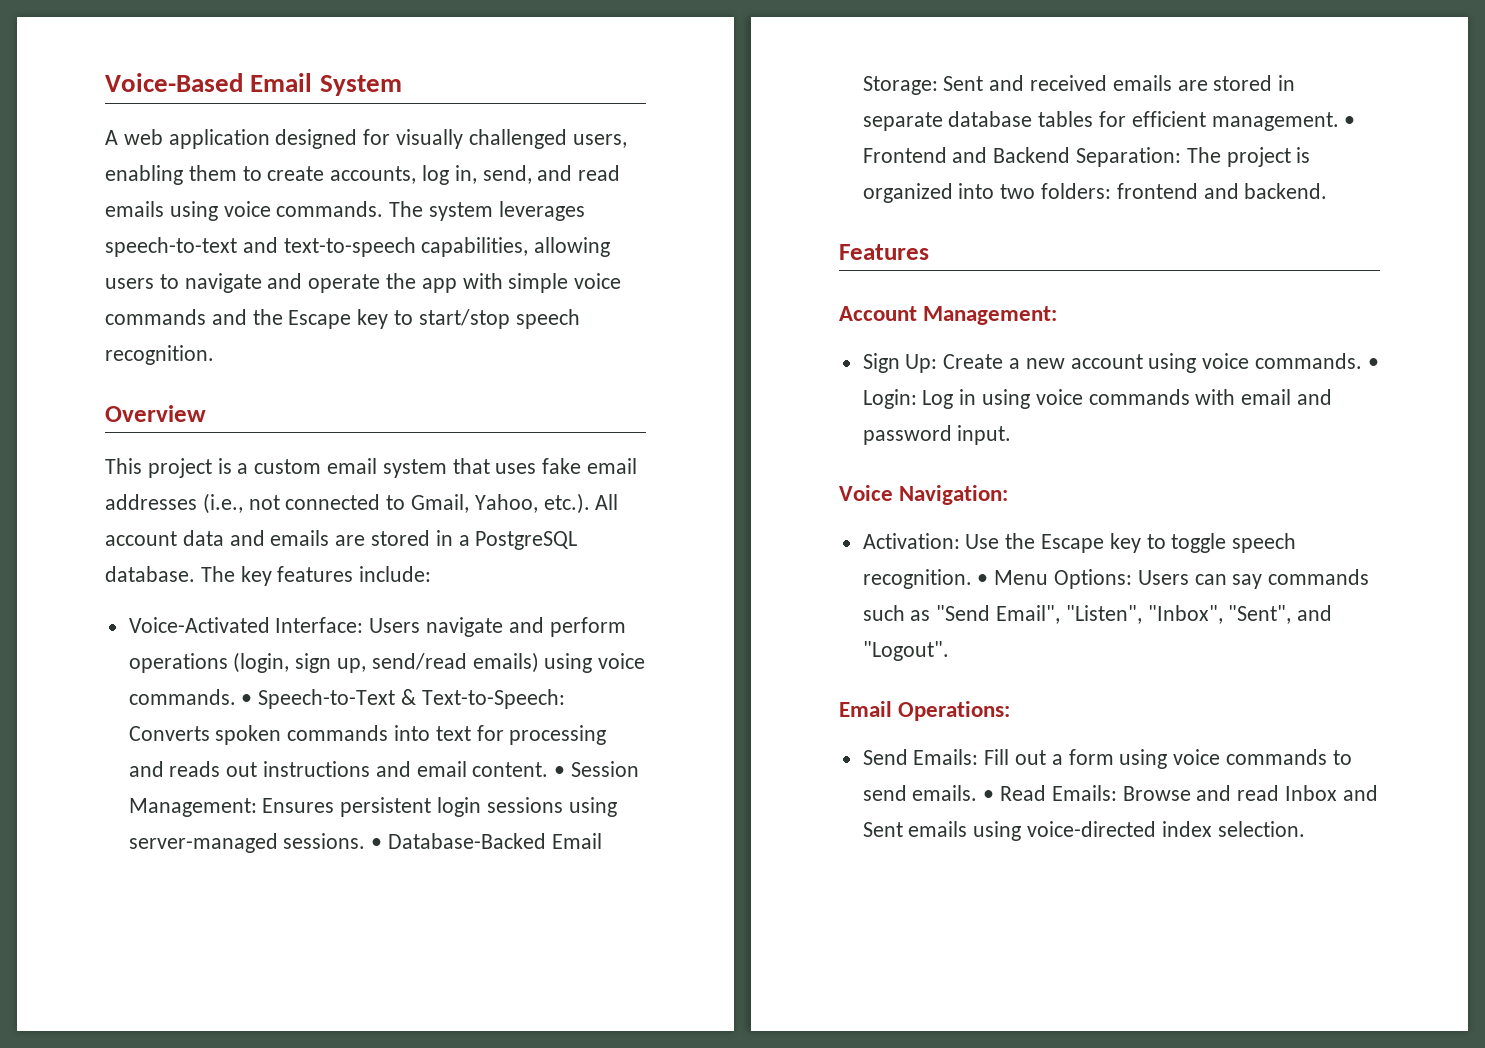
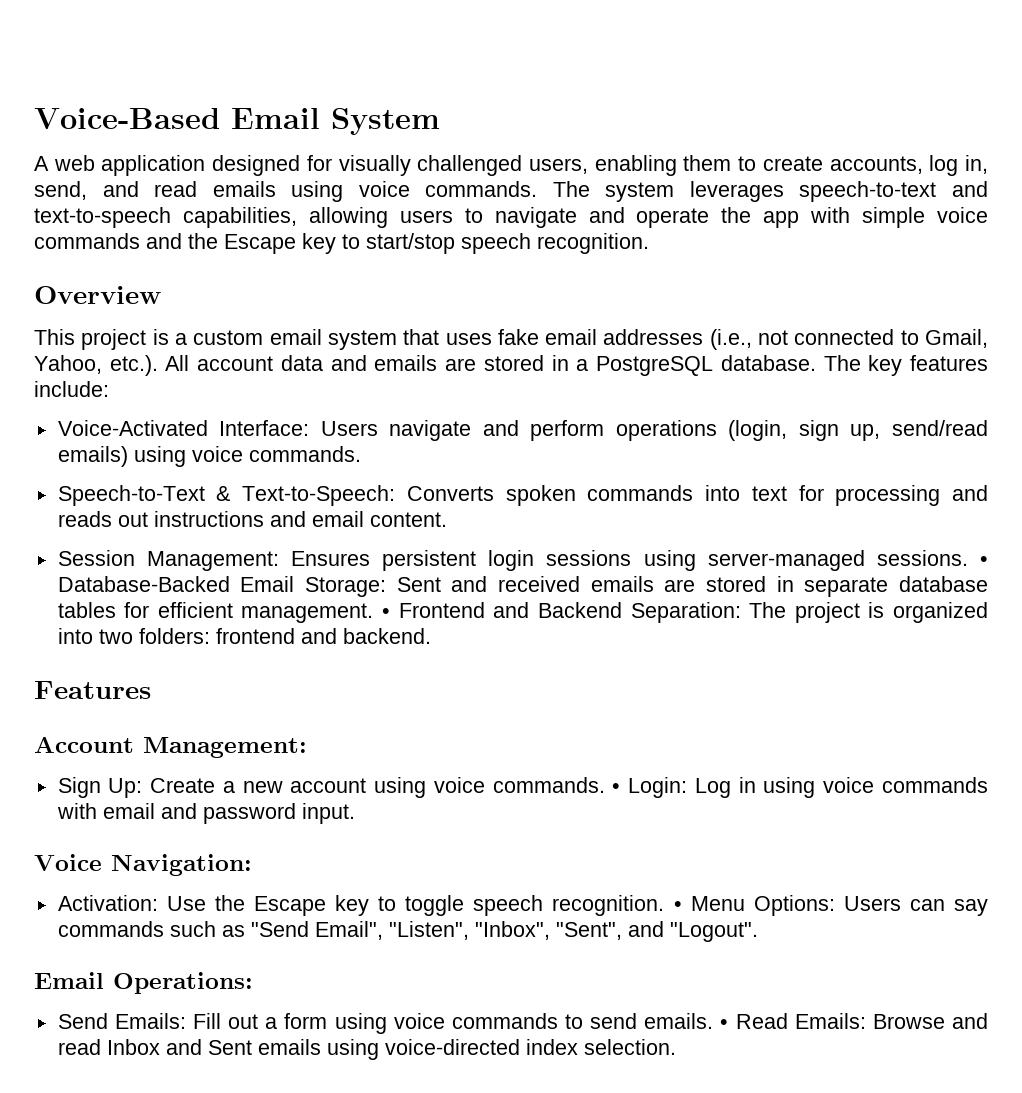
[241,694,253,705] • -> (361, 454) //
[554,766,566,777] • -> (447, 519) //

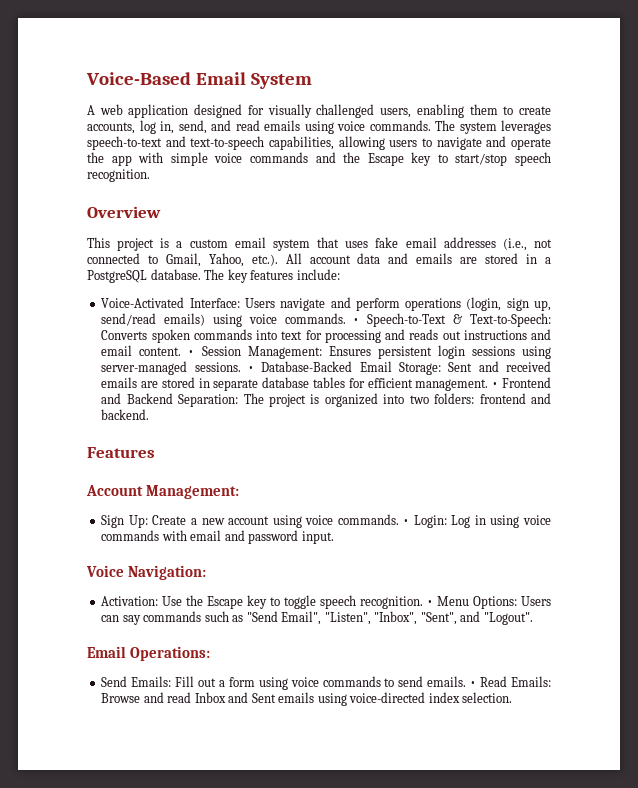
(361, 454) // -> [353,318,360,324] •
(447, 519) // -> [188,350,195,356] •

